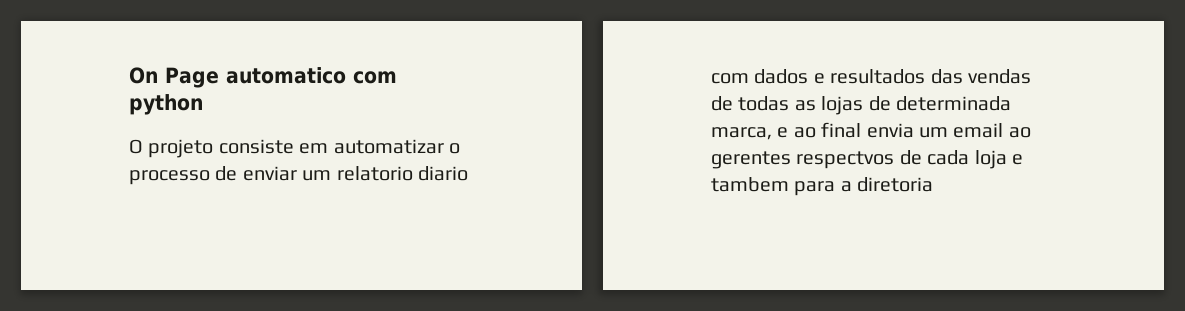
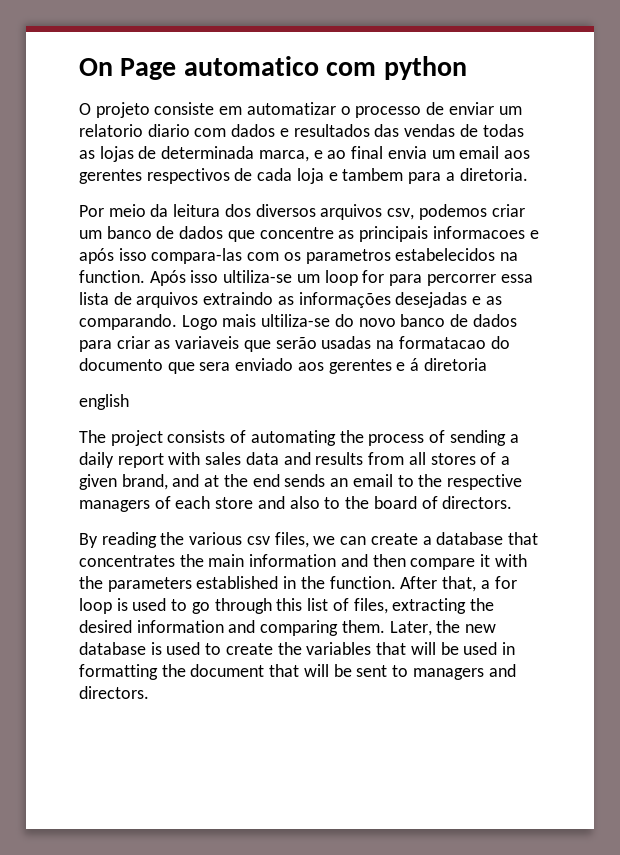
[1008,127,1031,138] [711,151,895,169] ao gerentes respectvos -> [503,150,530,159] [79,168,230,184] aos gerentes respectivos
[857,177,934,192] diretoria -> [459,168,528,181] [79,204,525,220] [79,226,539,242] [79,248,519,264] [79,270,533,286] [79,292,502,308] [79,314,517,330] [79,336,510,352] [79,358,487,374] [79,394,129,410] [79,430,519,446] [79,452,510,468] [79,474,522,490] [79,496,513,512] [79,532,538,548] [79,554,527,570] [79,576,517,592] [79,598,494,614] [79,620,497,636] [79,642,515,655] [79,664,516,680] [79,686,149,699] diretoria. // Por meio da leitura dos diversos arquivos csv, podemos criar um banco de dados que concentre as principais informacoes e após isso compara-las com os parametros estabelecidos na function. Após isso ultiliza-se um loop for para percorrer essa lista de arquivos extraindo as informações desejadas e as comparando. Logo mais ultiliza-se do novo banco de dados para criar as variaveis que serão usadas na formatacao do documento que sera enviado aos gerentes e á diretoria // english // The project consists of automating the process of sending a daily report with sales data and results from all stores of a given brand, and at the end sends an email to the respective managers of each store and also to the board of directors. // By reading the various csv files, we can create a database that concentrates the main information and then compare it with the parameters established in the function. After that, a for loop is used to go through this list of files, extracting the desired information and comparing them. Later, the new database is used to create the variables that will be used in formatting the document that will be sent to managers and directors.

